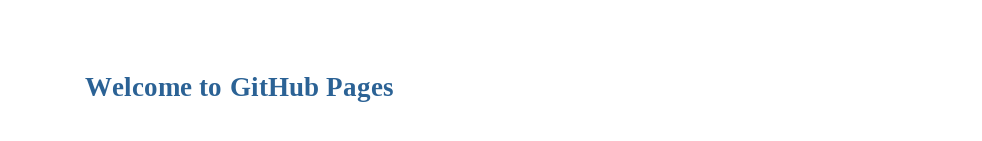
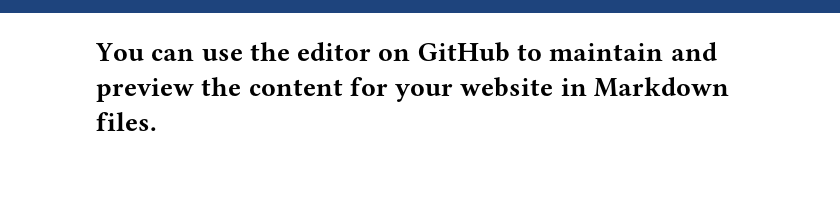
[85,77,394,102] Welcome to GitHub Pages -> [95,42,717,62] [96,77,730,102] [96,112,157,131] You can use the editor on GitHub to maintain and preview the content for your website in Markdown files.

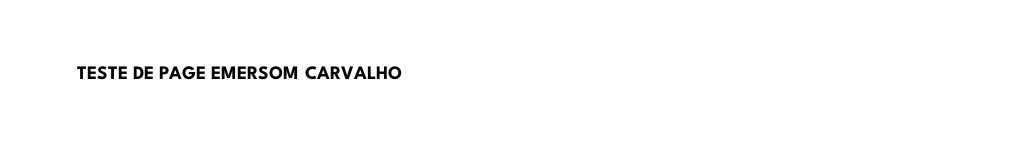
[95,42,717,62] [96,77,730,102] [96,112,157,131] You can use the editor on GitHub to maintain and preview the content for your website in Markdown files. -> [77,66,402,80] TESTE DE PAGE EMERSOM CARVALHO

